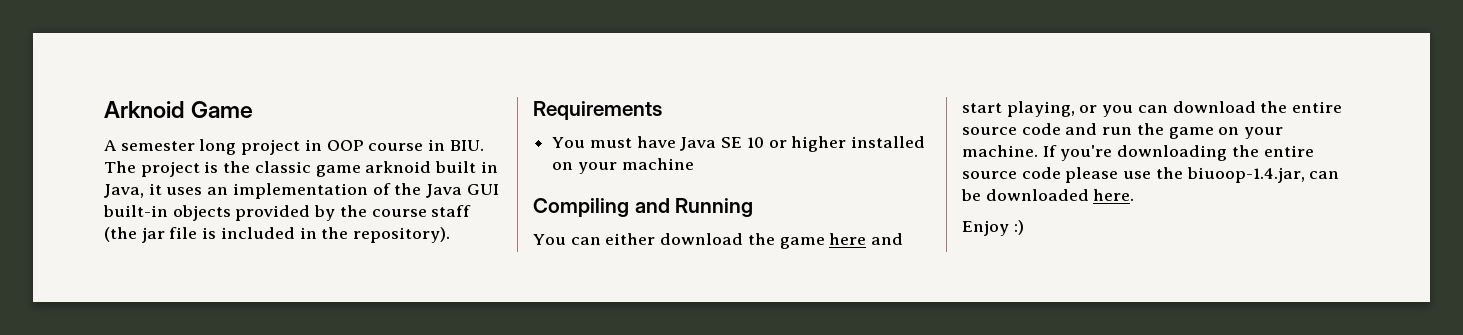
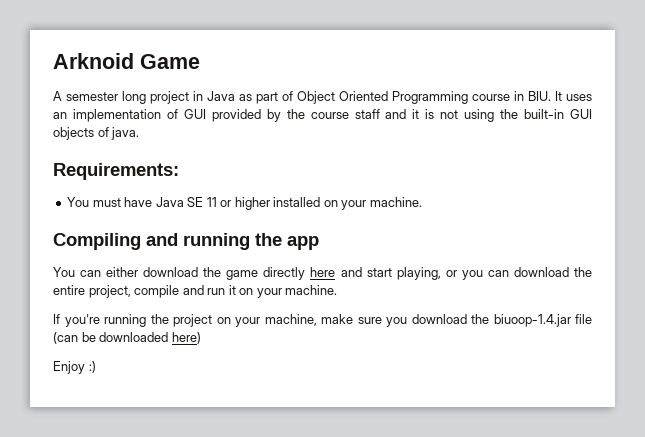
[326,139,484,151] [104,161,498,177] [104,183,499,199] [103,205,231,221] OOP course in BIU. The project is the classic game arknoid built in Java, it uses an implementation of the Java GUI built-in objects -> [207,91,592,104] [53,109,206,122] Java as part of Object Oriented Programming course in BIU. It uses an implementation of GUI
[104,227,451,243] [533,101,662,120] (the jar file is included in the repository). // Requirements -> [385,109,592,122] [53,127,140,140] [53,163,179,180] and it is not using the built-in GUI objects of java. // Requirements:
[746,137,764,148] 10 -> [206,197,217,207] 11
[621,158,694,170] machine -> [369,197,422,207] machine.
[675,198,754,217] Running -> [183,233,319,250] running the app
(825, 243) none -> [263,267,306,280] directly
[962,123,1284,139] [962,145,1038,157] source code and run the game on your machine. -> [88,285,338,298] project, compile and run it on your machine. //
[1117,145,1314,161] [962,167,1340,183] downloading the entire source code please use the biuoop-1.4.jar, can -> [104,314,592,327] [53,332,78,344] running the project on your machine, make sure you download the biuoop-1.4.jar file (can
[1093,189,1135,201] here. -> [171,332,201,344] here)

